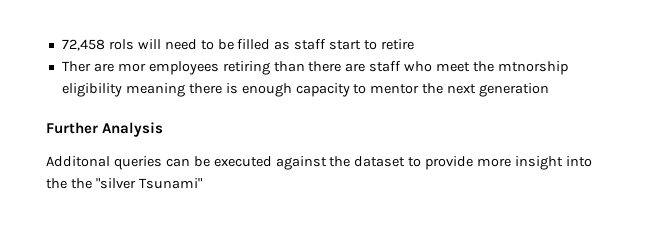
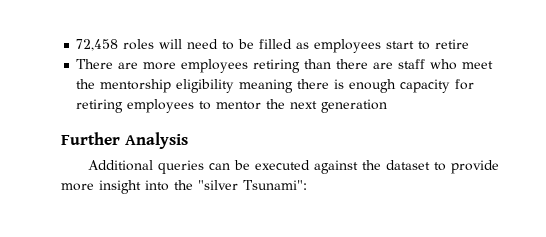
[108,39,134,50] rols -> [123,39,155,50] roles
[294,39,327,50] staff -> [314,39,382,53] employees
[61,61,146,72] Ther are mor -> [76,59,177,70] There are more
[497,61,568,75] mtnorship -> [100,79,172,93] mentorship
(350, 90) none -> [455,79,475,90] [76,99,195,113] for retiring employees
[46,156,110,167] Additonal -> [87,160,153,171] Additional
[70,178,202,189] the "silver Tsunami" -> [198,180,307,190] "silver Tsunami":

